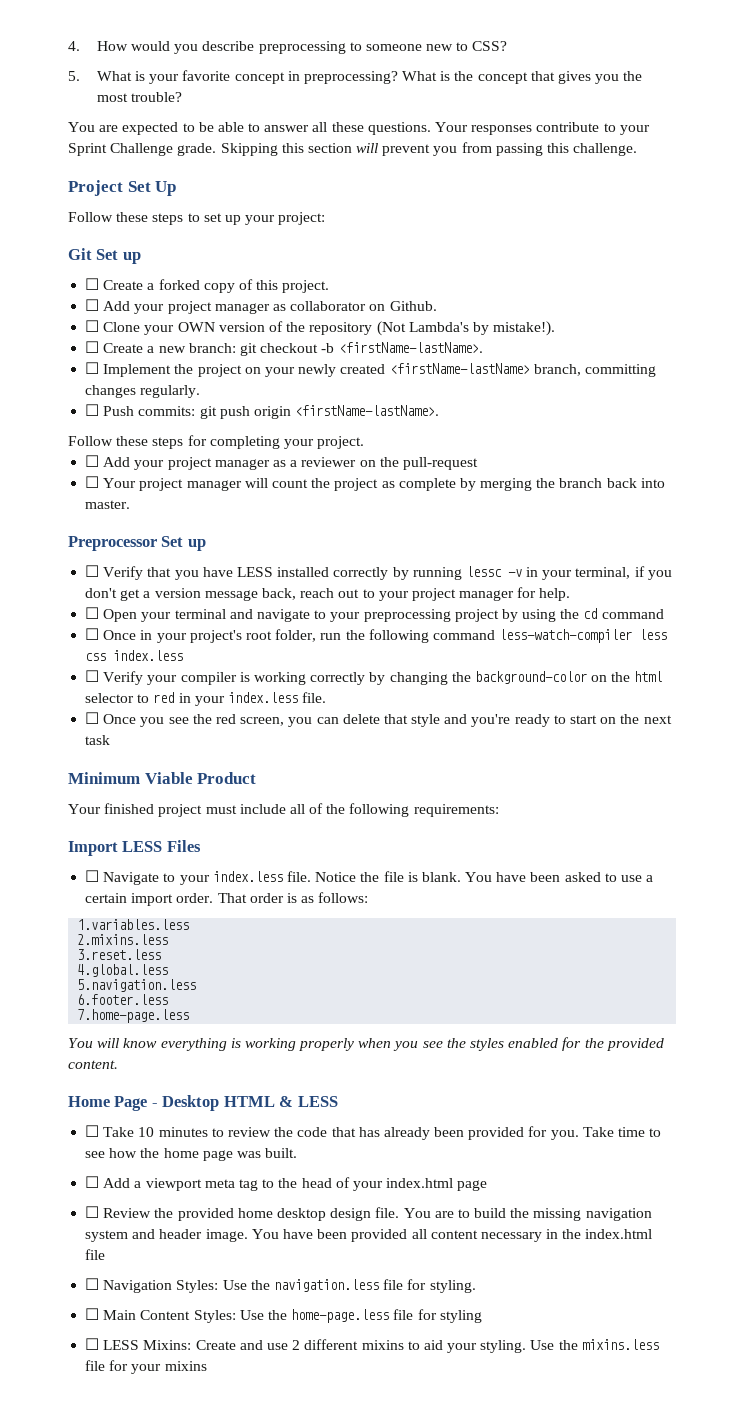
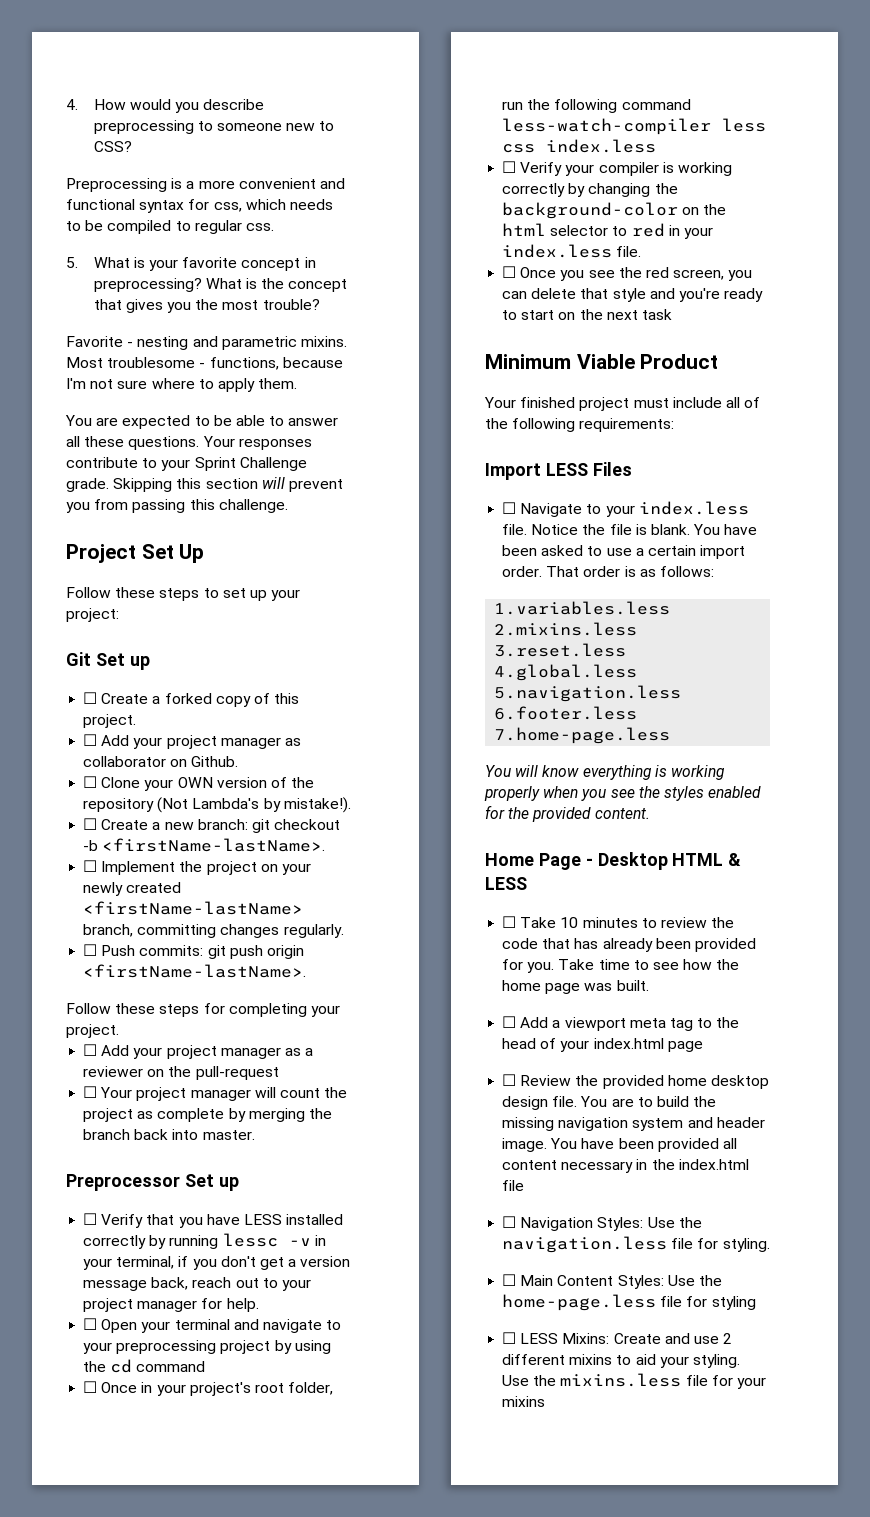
(508, 46) none -> [66,178,345,192] [66,199,333,213] [66,220,274,234] // Preprocessing is a more convenient and functional syntax for css, which needs to be compiled to regular css.
(182, 97) none -> [66,336,347,350] [66,357,343,370] [66,378,298,392] // Favorite - nesting and parametric mixins. Most troublesome - functions, because I'm not sure where to apply them.

